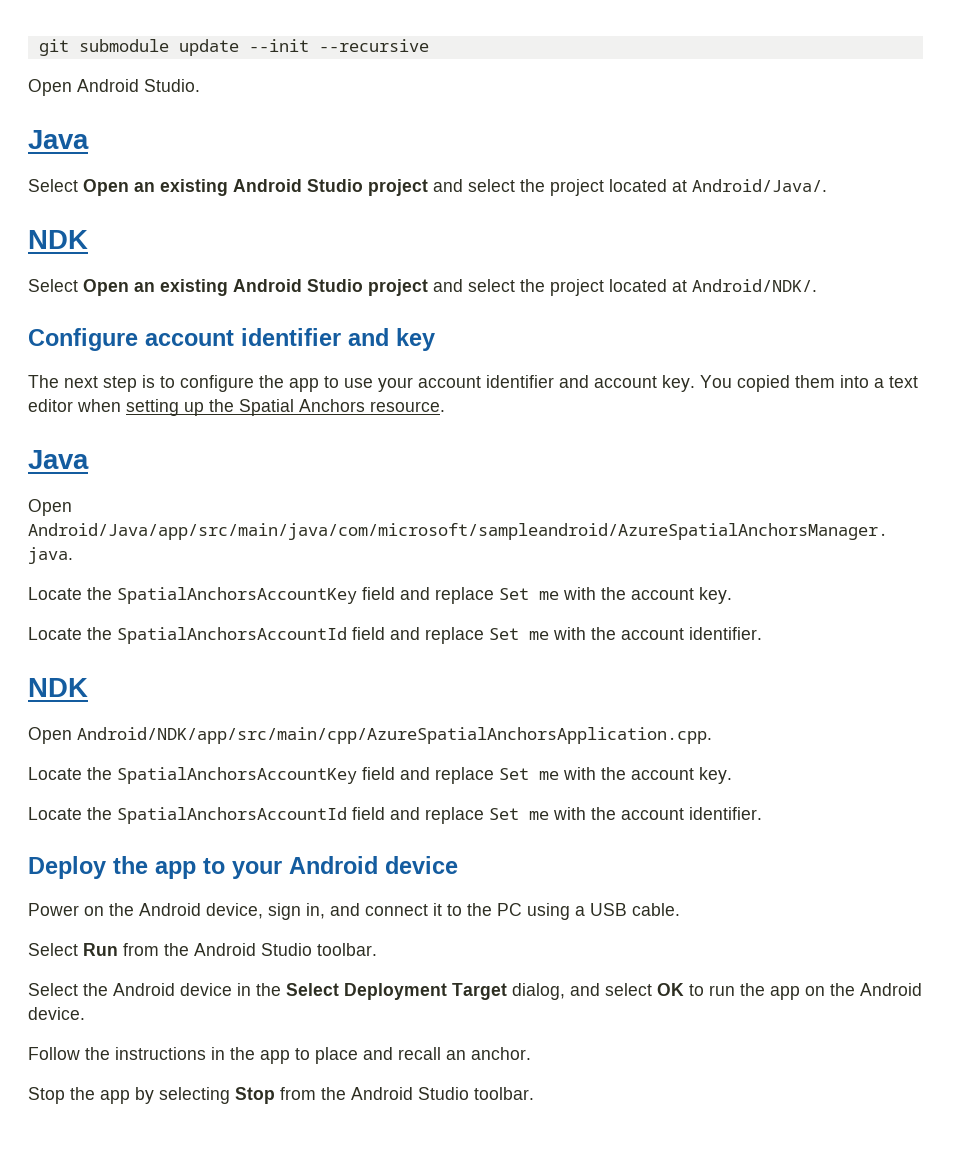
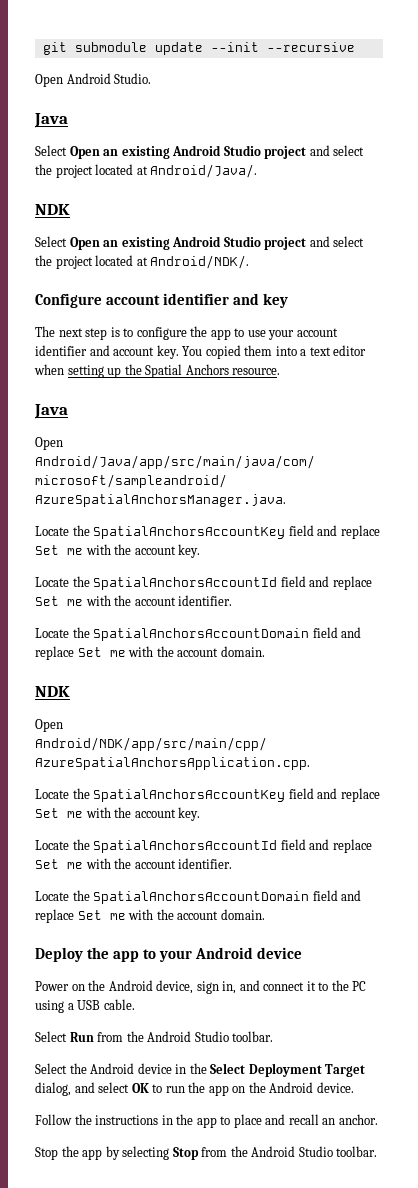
(762, 633) none -> [35,627,362,641] [35,646,265,660] // Locate the SpatialAnchorsAccountDomain field and replace Set me with the account domain.
(762, 813) none -> [35,890,362,904] [35,909,265,923] // Locate the SpatialAnchorsAccountDomain field and replace Set me with the account domain.

